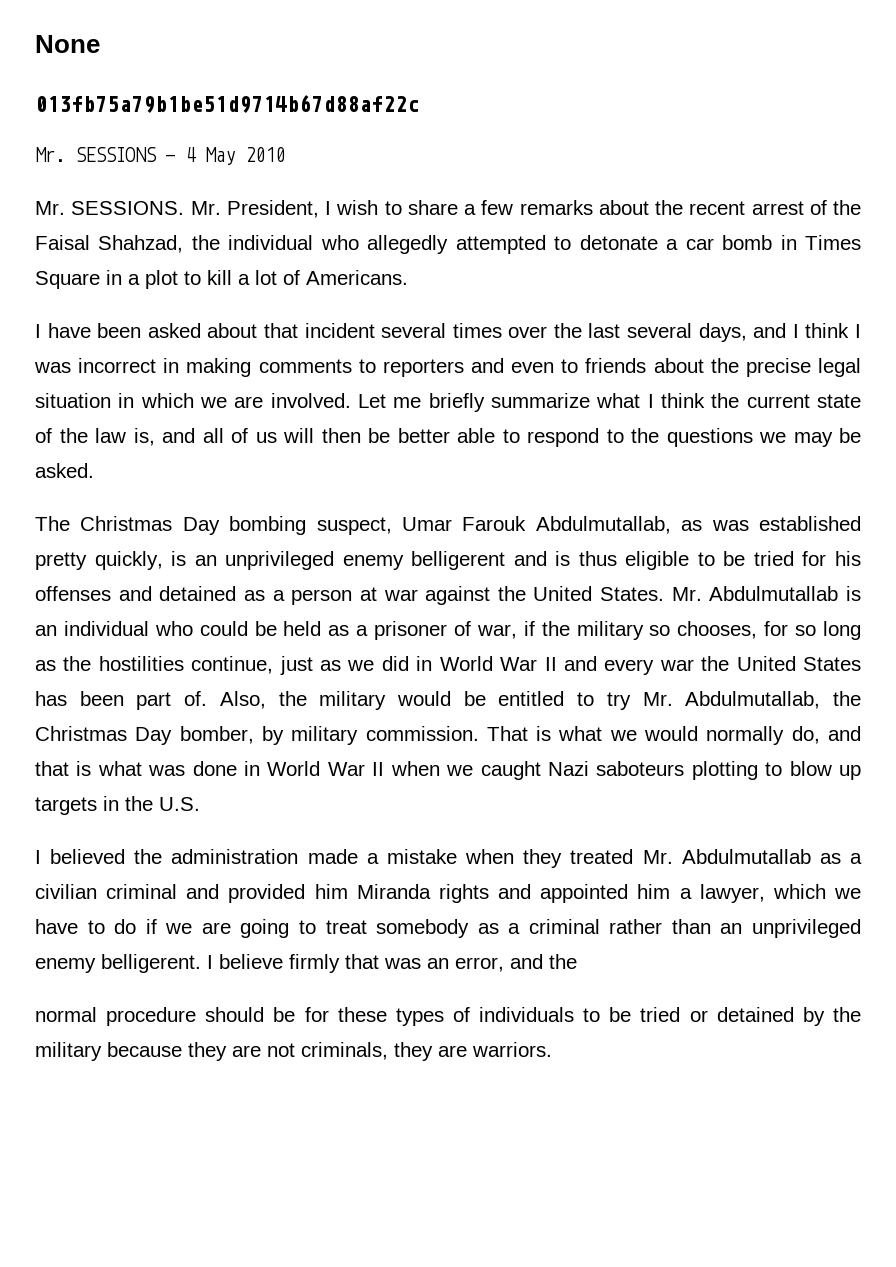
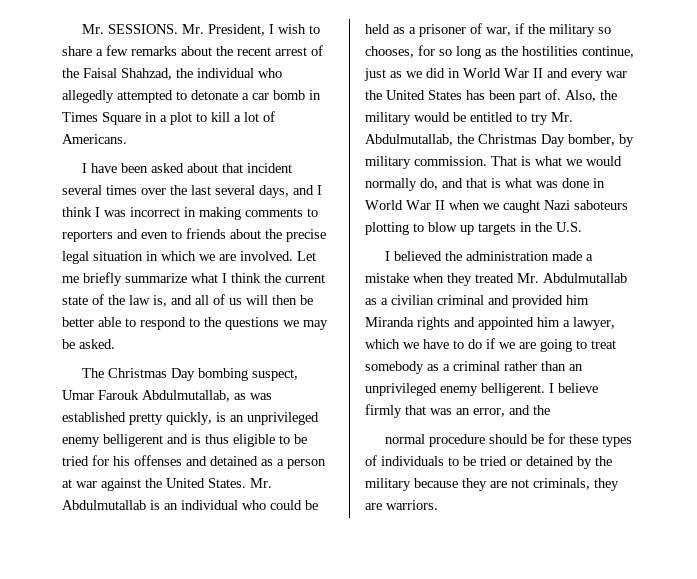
[35,35,100,53] [35,95,419,113] [35,147,285,165] None // 013fb75a79b1be51d9714b67d88af22c // Mr. SESSIONS — 4 May 2010 // -> (81, 29) none

